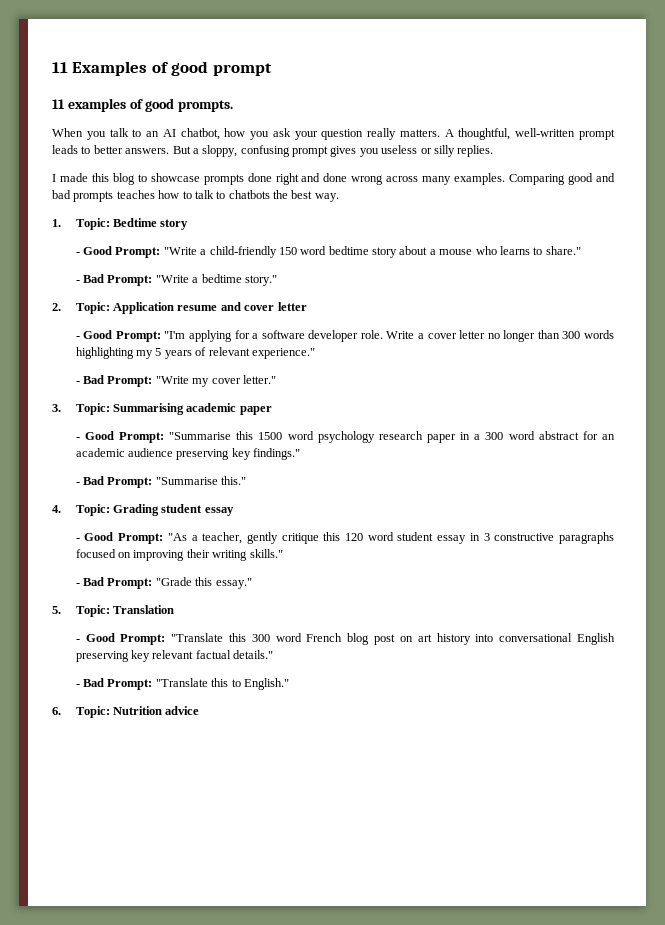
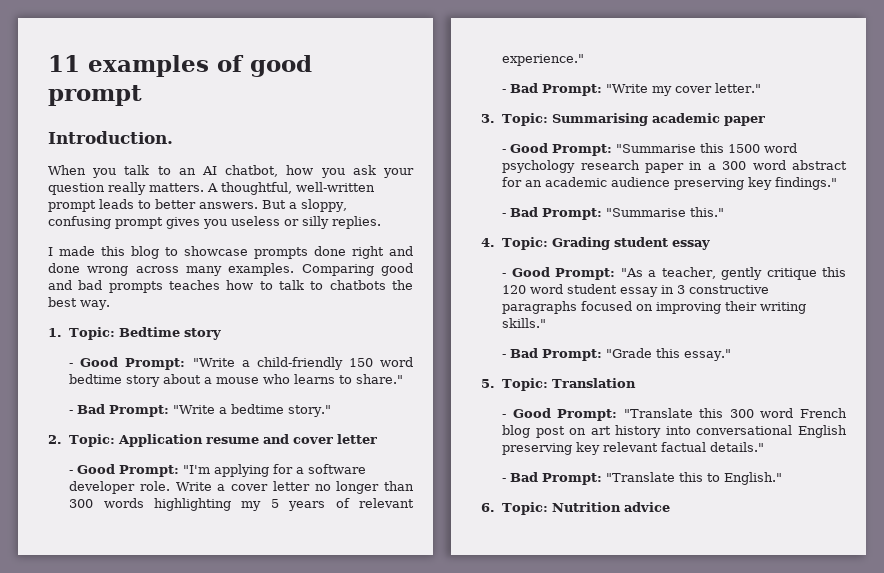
[52,61,148,76] 11 Examples -> [48,55,209,77] 11 examples
[52,98,234,112] 11 examples of good prompts. -> [48,131,173,144] Introduction.

